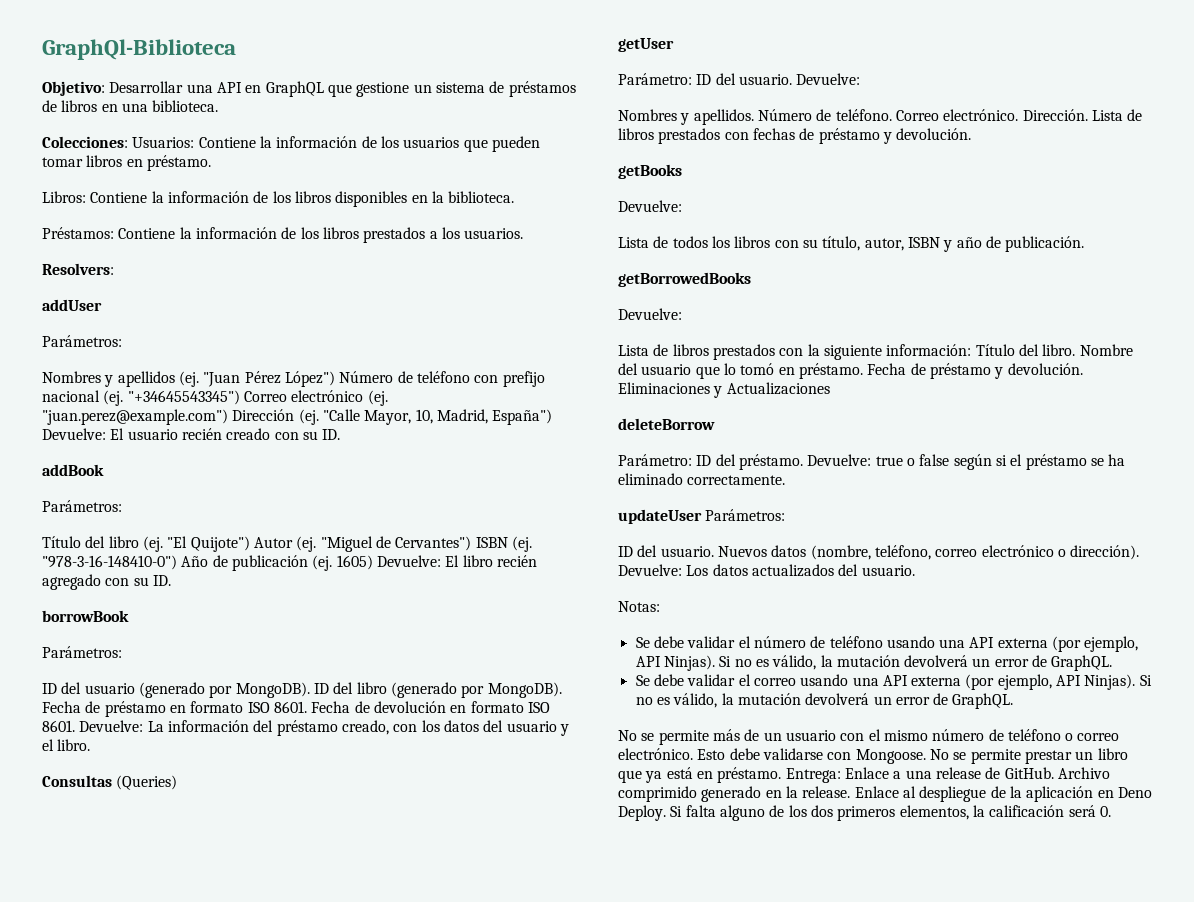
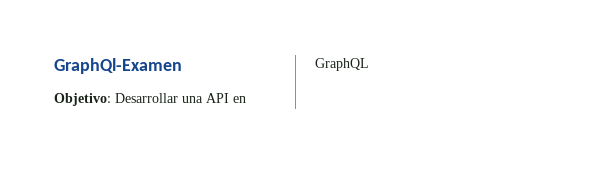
[42,39,236,60] GraphQl-Biblioteca -> [54,58,182,74] GraphQl-Examen
[327,81,576,97] [42,100,219,112] [42,136,540,152] [42,155,211,171] [42,191,515,207] [42,227,524,243] [42,263,114,275] [42,299,102,311] [42,335,122,347] [42,371,545,387] [42,390,388,406] [42,409,553,425] [42,428,341,440] [42,464,104,476] [42,500,122,512] [42,536,532,552] [42,555,537,571] [42,574,171,590] [42,610,129,622] [42,646,122,658] [42,682,562,698] [42,701,550,717] [42,720,569,736] [42,739,91,751] [42,775,178,790] [618,38,674,52] [618,73,861,85] [618,109,1143,125] [618,128,972,144] [618,164,682,179] [618,200,682,212] [618,236,1085,252] [618,272,751,287] [618,308,682,320] [618,344,1133,360] [618,363,1083,379] [618,382,830,398] [618,418,715,430] [618,454,1126,470] [618,473,786,485] [618,509,786,524] [618,545,1140,560] [618,564,915,577] [618,601,660,612] [635,636,1139,652] [635,655,1113,671] [635,674,1152,690] [635,693,1014,709] [618,729,1120,745] [618,748,1128,764] [618,767,1110,783] [618,786,1152,802] [618,805,1111,821] que gestione un sistema de préstamos de libros en una biblioteca. // Colecciones: Usuarios: Contiene la información de los usuarios que pueden tomar libros en préstamo. // Libros: Contiene la información de los libros disponibles en la biblioteca. // Préstamos: Contiene la información de los libros prestados a los usuarios. // Resolvers: // addUser // Parámetros: // Nombres y apellidos (ej. "Juan Pérez López") Número de teléfono con prefijo nacional (ej. "+34645543345") Correo electrónico (ej. "juan.perez@example.com") Dirección (ej. "Calle Mayor, 10, Madrid, España") Devuelve: El usuario recién creado con su ID. // addBook // Parámetros: // Título del libro (ej. "El Quijote") Autor (ej. "Miguel de Cervantes") ISBN (ej. "978-3-16-148410-0") Año de publicación (ej. 1605) Devuelve: El libro recién agregado con su ID. // borrowBook // Parámetros: // ID del usuario (generado por MongoDB). ID del libro (generado por MongoDB). Fecha de préstamo en formato ISO 8601. Fecha de devolución en formato ISO 8601. Devuelve: La información del préstamo creado, con los datos del usuario y el libro. // Consultas (Queries) // getUser // Parámetro: ID del usuario. Devuelve: // Nombres y apellidos. Número de teléfono. Correo electrónico. Dirección. Lista de libros prestados con fechas de préstamo y devolución. // getBooks // Devuelve: // Lista de todos los libros con su título, autor, ISBN y año de publicación. // getBorrowedBooks // Devuelve: // Lista de libros prestados con la siguiente información: Título del libro. Nombre del usuario que lo tomó en préstamo. Fecha de préstamo y devolución. Eliminaciones y Actualizaciones // deleteBorrow // Parámetro: ID del préstamo. Devuelve: true o false según si el préstamo se ha eliminado correctamente. // updateUser Parámetros: // ID del usuario. Nuevos datos (nombre, teléfono, correo electrónico o dirección). Devuelve: Los datos actualizados del usuario. // Notas: // Se debe validar el número de teléfono usando una API externa (por ejemplo, API Ninjas). Si no es válido, la mutación devolverá un error de GraphQL. // Se debe validar el correo usando una API externa (por ejemplo, API Ninjas). Si no es válido, la mutación devolverá un error de GraphQL. // No se permite más de un usuario con el mismo número de teléfono o correo electrónico. Esto debe validarse con Mongoose. No se permite prestar un libro que ya está en préstamo. Entrega: Enlace a una release de GitHub. Archivo comprimido generado en la release. Enlace al despliegue de la aplicación en Deno Deploy. Si falta alguno de los dos primeros elementos, la calificación será 0. -> (369, 64) none

